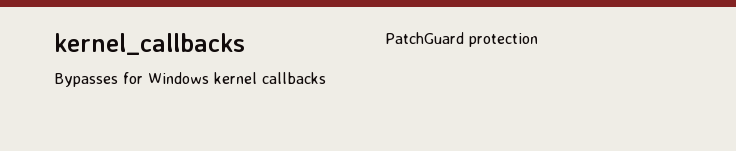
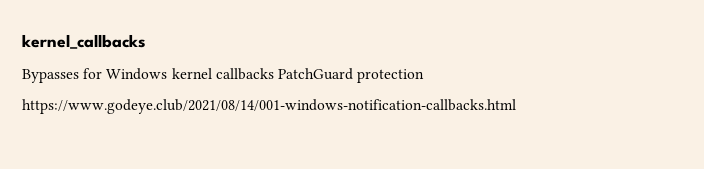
(538, 40) none -> [22,99,516,114] // https://www.godeye.club/2021/08/14/001-windows-notification-callbacks.html

